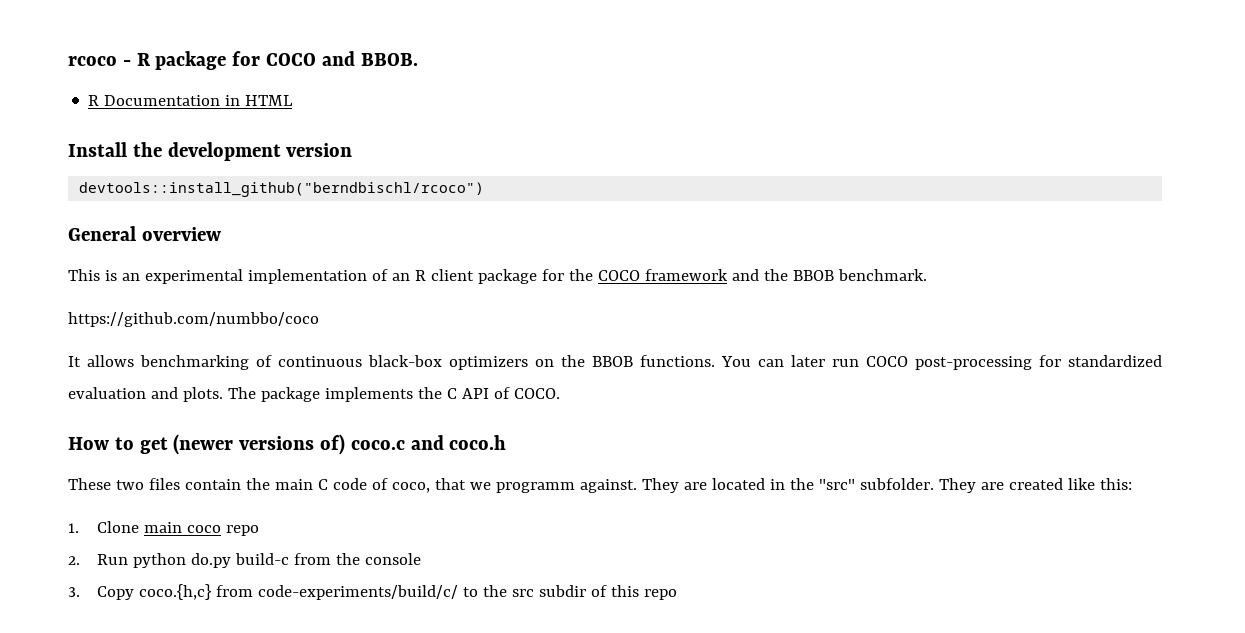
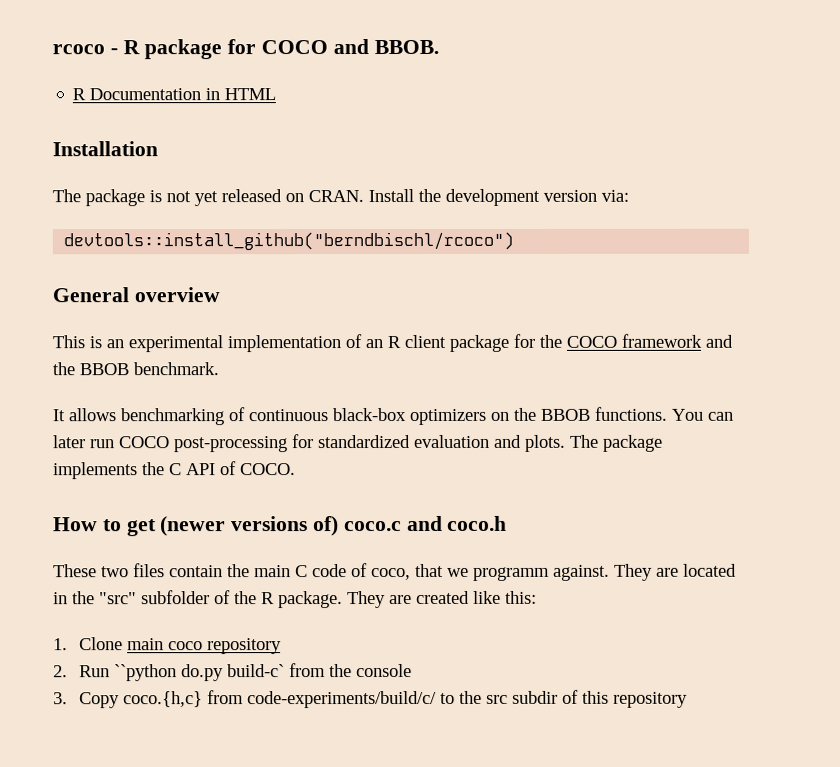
(294, 100) none -> [52,141,158,157] [52,189,364,207] Installation // The package is not yet released on CRAN.
(353, 150) none -> [601,189,629,202] via:
[68,312,319,327] // https://github.com/numbbo/coco -> (219, 369) none
[859,478,934,490] subfolder. -> [141,590,343,609] subfolder of the R package.
[226,525,260,536] repo -> [207,638,283,655] repository
[133,553,290,568] python do.py build-c -> [114,664,286,682] ``python do.py build-c`
[644,589,678,600] repo -> [613,691,689,708] repository

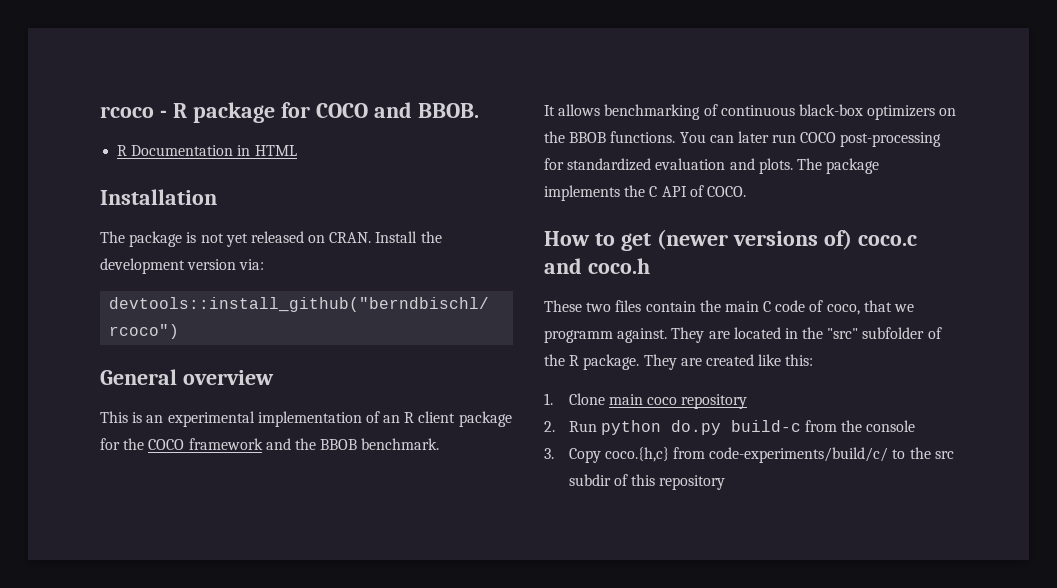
[114,664,286,682] ``python do.py build-c` -> [600,420,801,435] python do.py build-c

